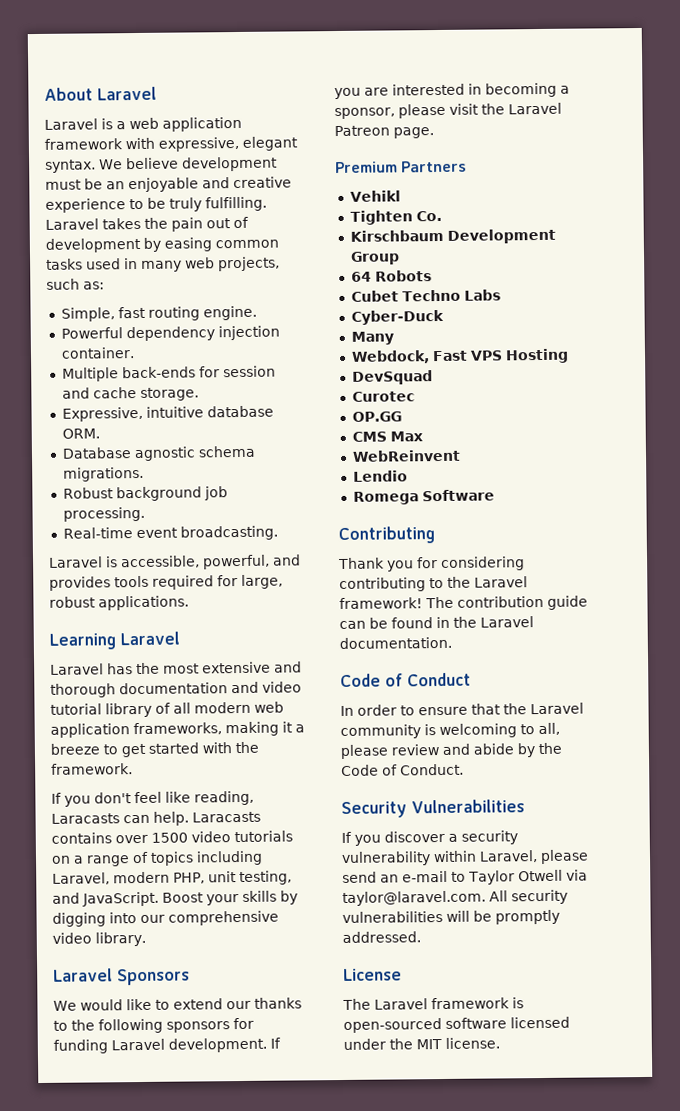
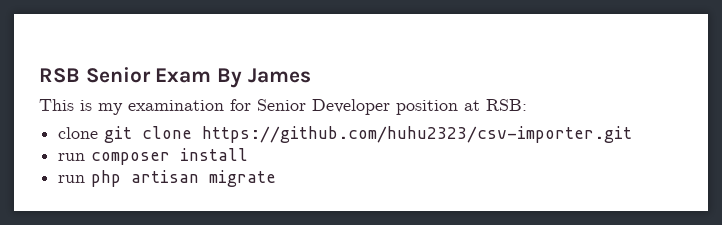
[44,86,157,101] [44,116,242,132] [44,136,298,152] [45,156,278,173] [45,176,292,193] [45,196,267,213] [45,216,249,232] [45,237,279,253] [46,256,280,272] [46,278,105,290] [60,305,257,322] [60,325,280,342] [60,347,135,359] [61,365,276,382] [61,387,199,401] [61,405,274,422] [61,428,100,439] [61,445,256,462] [62,466,144,482] [62,486,228,502] [62,506,145,522] [62,525,278,541] [48,554,301,570] [49,574,283,591] [49,595,189,611] [49,631,180,650] [50,661,302,675] [50,681,302,698] [50,701,284,718] [50,721,305,738] [50,741,259,758] [51,763,133,775] [51,790,254,807] [51,811,261,826] [51,830,293,844] [51,850,263,867] [52,870,292,886] [52,890,298,907] [52,910,279,927] [52,931,146,947] [53,968,190,986] [53,997,302,1011] [53,1017,254,1034] [53,1037,281,1054] [334,82,570,100] [334,102,562,120] [334,125,434,139] [335,160,468,174] [349,190,401,202] [349,210,442,225] [349,228,556,244] [349,251,400,265] [350,270,432,282] [350,289,501,302] [350,309,444,325] [350,331,394,345] [350,348,569,364] [351,370,433,385] [351,391,415,402] [351,411,402,422] [351,431,423,442] [351,449,461,462] [352,470,408,482] [352,489,495,505] [338,526,435,545] [338,556,525,572] [339,576,528,593] [339,595,588,610] [339,616,534,630] [339,636,452,650] [340,672,471,688] [340,702,584,717] [340,722,560,740] [340,742,562,759] [341,763,464,776] [341,799,525,818] [341,830,518,846] [341,849,589,866] [342,869,588,885] [342,889,568,906] [342,909,560,925] [342,931,421,943] [343,968,402,981] [342,997,524,1010] [343,1016,570,1033] [343,1037,500,1050] About Laravel // Laravel is a web application framework with expressive, elegant syntax. We believe development must be an enjoyable and creative experience to be truly fulfilling. Laravel takes the pain out of development by easing common tasks used in many web projects, such as: // Simple, fast routing engine. // Powerful dependency injection container. // Multiple back-ends for session and cache storage. // Expressive, intuitive database ORM. // Database agnostic schema migrations. // Robust background job processing. // Real-time event broadcasting. // Laravel is accessible, powerful, and provides tools required for large, robust applications. // Learning Laravel // Laravel has the most extensive and thorough documentation and video tutorial library of all modern web application frameworks, making it a breeze to get started with the framework. // If you don't feel like reading, Laracasts can help. Laracasts contains over 1500 video tutorials on a range of topics including Laravel, modern PHP, unit testing, and JavaScript. Boost your skills by digging into our comprehensive video library. // Laravel Sponsors // We would like to extend our thanks to the following sponsors for funding Laravel development. If you are interested in becoming a sponsor, please visit the Laravel Patreon page. // Premium Partners // Vehikl // Tighten Co. // Kirschbaum Development Group // 64 Robots // Cubet Techno Labs // Cyber-Duck // Many // Webdock, Fast VPS Hosting // DevSquad // Curotec // OP.GG // CMS Max // WebReinvent // Lendio // Romega Software // Contributing // Thank you for considering contributing to the Laravel framework! The contribution guide can be found in the Laravel documentation. // Code of Conduct // In order to ensure that the Laravel community is welcoming to all, please review and abide by the Code of Conduct. // Security Vulnerabilities // If you discover a security vulnerability within Laravel, please send an e-mail to Taylor Otwell via taylor@laravel.com. All security vulnerabilities will be promptly addressed. // License // The Laravel framework is open-sourced software licensed under the MIT license. -> [39,67,311,88] [39,99,527,115] [58,126,633,143] [58,148,249,165] [58,170,277,187] RSB Senior Exam By James // This is my examination for Senior Developer position at RSB: // clone git clone https://github.com/huhu2323/csv-importer.git // run composer install // run php artisan migrate

